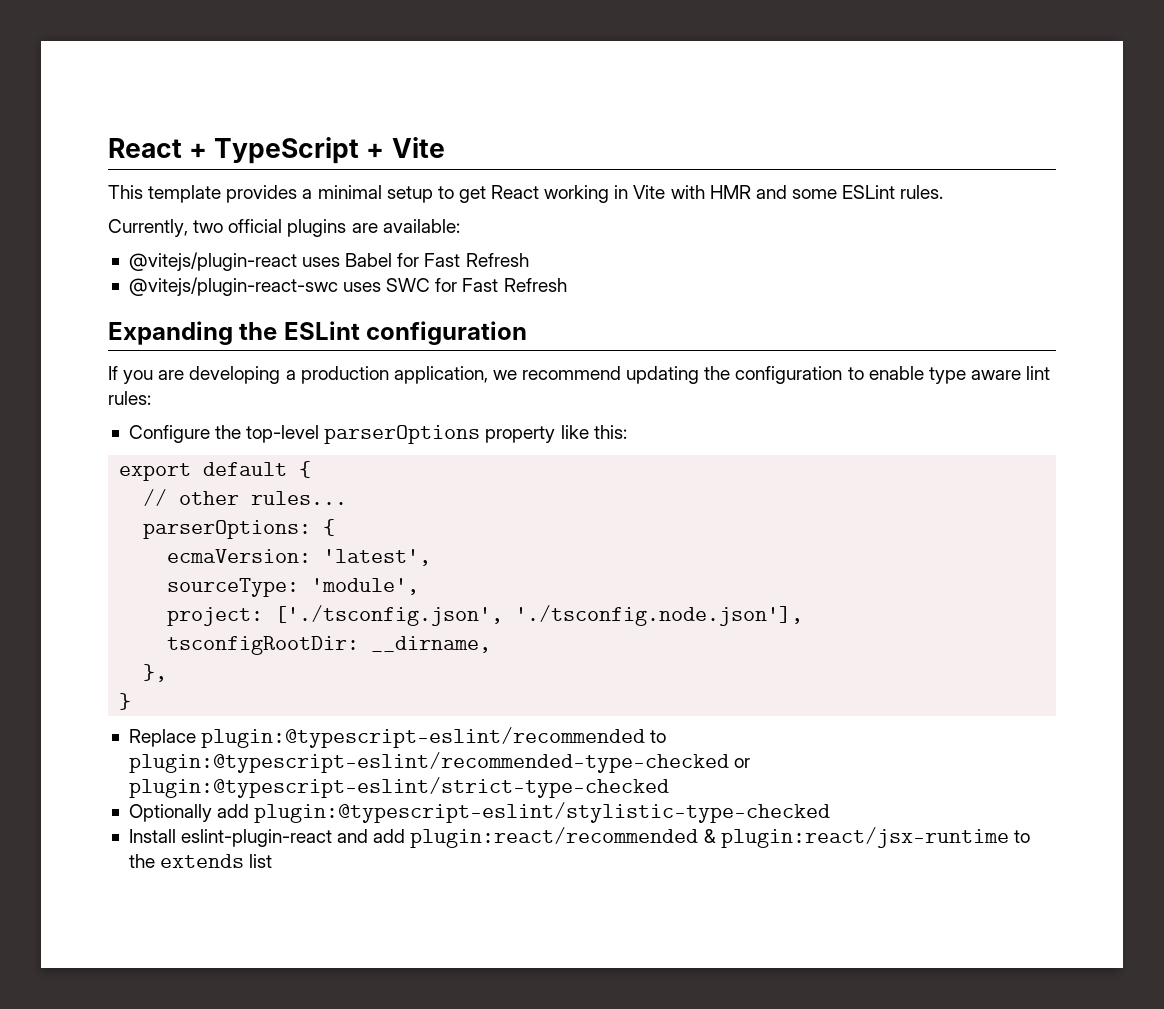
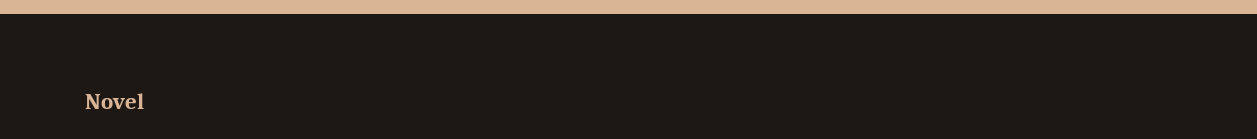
[108,137,445,164] [108,185,944,203] [108,219,460,237] [128,252,529,271] [128,277,567,296] [108,321,528,345] [108,366,1051,384] [108,391,151,405] [128,425,627,444] [119,461,312,481] [143,489,348,506] [143,519,336,539] [167,549,432,566] [167,578,420,597] [167,605,804,626] [167,636,492,655] [143,664,168,682] [119,693,132,710] [128,727,667,748] [128,752,751,773] [128,777,669,798] [128,802,831,823] [128,827,1030,848] [128,854,273,868] React + TypeScript + Vite // This template provides a minimal setup to get React working in Vite with HMR and some ESLint rules. // Currently, two official plugins are available: // @vitejs/plugin-react uses Babel for Fast Refresh // @vitejs/plugin-react-swc uses SWC for Fast Refresh // Expanding the ESLint configuration // If you are developing a production application, we recommend updating the configuration to enable type aware lint rules: // Configure the top-level parserOptions property like this: // export default { // // other rules... // parserOptions: { // ecmaVersion: 'latest', // sourceType: 'module', // project: ['./tsconfig.json', './tsconfig.node.json'], // tsconfigRootDir: __dirname, // }, // } // Replace plugin:@typescript-eslint/recommended to plugin:@typescript-eslint/recommended-type-checked or plugin:@typescript-eslint/strict-type-checked // Optionally add plugin:@typescript-eslint/stylistic-type-checked // Install eslint-plugin-react and add plugin:react/recommended & plugin:react/jsx-runtime to the extends list -> [85,93,144,109] Novel

